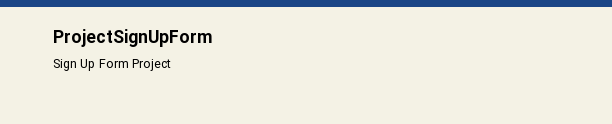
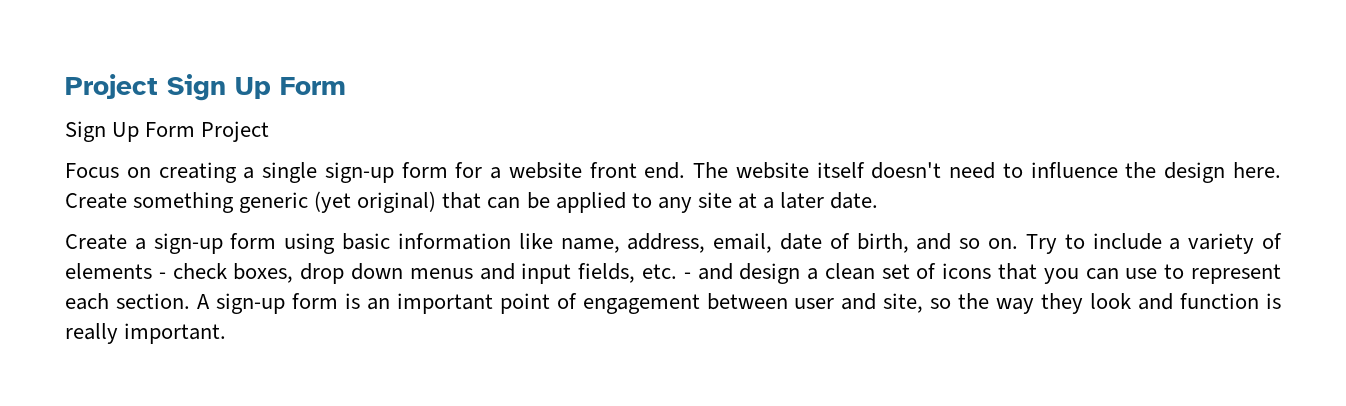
[53,29,212,47] ProjectSignUpForm -> [65,74,346,101] Project Sign Up Form
(172, 65) none -> [65,162,1282,183] [65,191,879,213] [65,233,1283,254] [65,263,1281,284] [65,293,1282,314] [65,323,227,344] // Focus on creating a single sign-up form for a website front end. The website itself doesn't need to influence the design here. Create something generic (yet original) that can be applied to any site at a later date. // Create a sign-up form using basic information like name, address, email, date of birth, and so on. Try to include a variety of elements - check boxes, drop down menus and input fields, etc. - and design a clean set of icons that you can use to represent each section. A sign-up form is an important point of engagement between user and site, so the way they look and function is really important.

